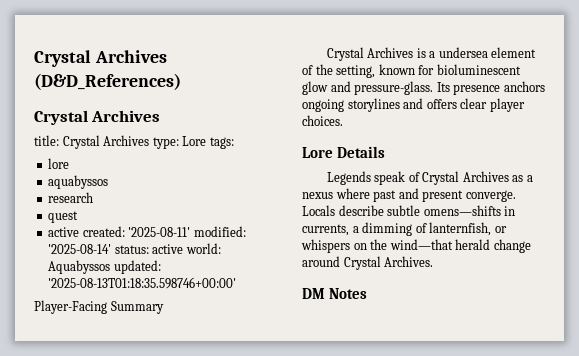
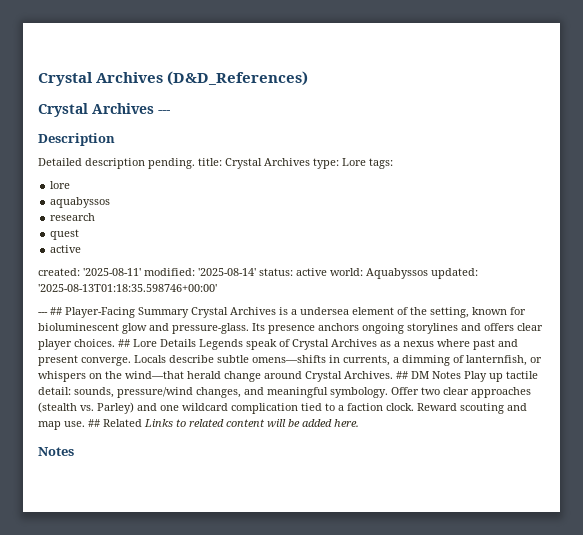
(161, 116) // -> [158,110,170,114] [38,133,115,146] [38,158,195,169] --- // Description // Detailed description pending.
(80, 232) none -> (82, 249) //
(237, 283) none -> [38,307,62,315] --- ##
(164, 307) // -> (189, 312) none
(343, 120) // -> [118,339,130,347] ##
(386, 152) // -> (196, 343) none
(434, 261) // -> [396,371,408,379] ##
(368, 293) none -> [464,371,538,382] [38,387,531,398] [38,402,527,414] [38,419,359,430] [38,447,74,456] Play up tactile detail: sounds, pressure/wind changes, and meaningful symbology. Offer two clear approaches (stealth vs. Parley) and one wildcard complication tied to a faction clock. Reward scouting and map use. ## Related Links to related content will be added here. // Notes

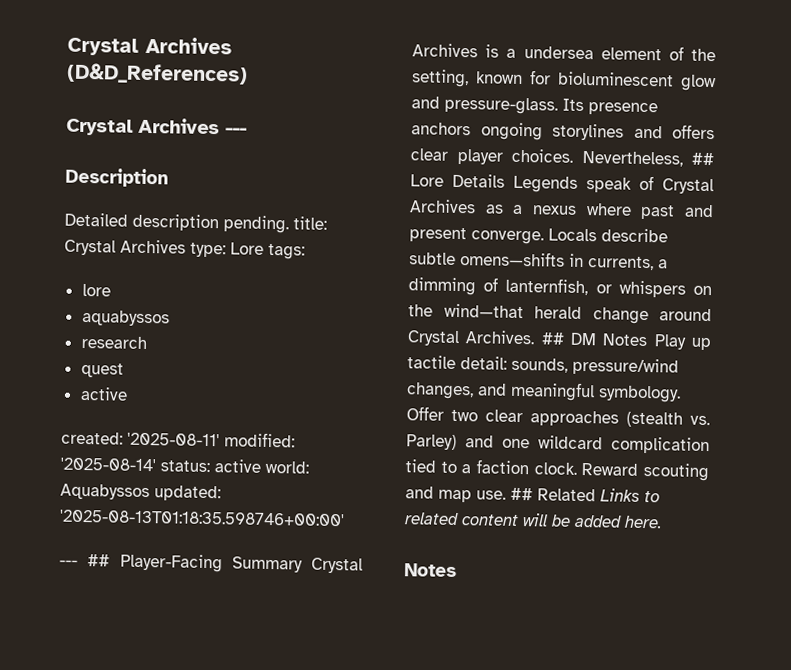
(115, 343) none -> [581,150,683,167] Nevertheless,

